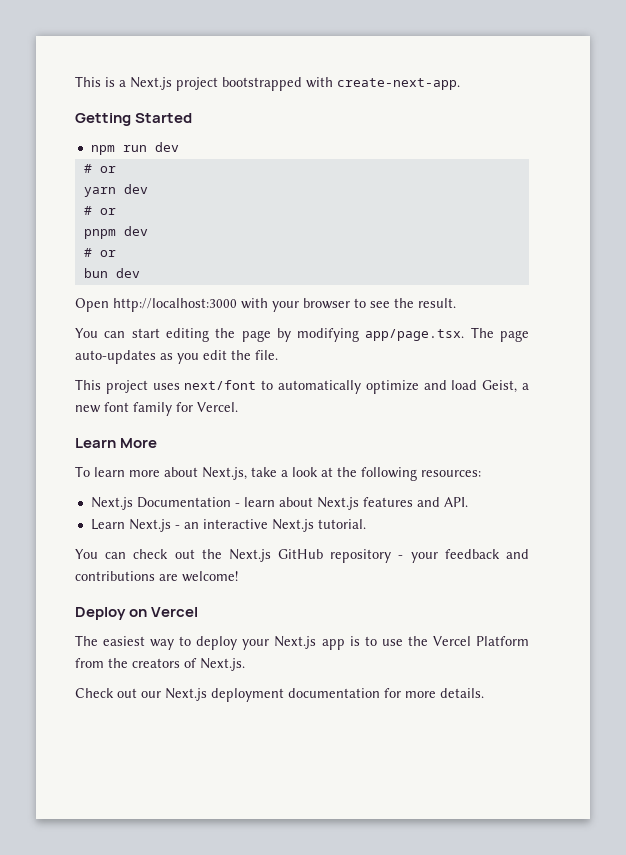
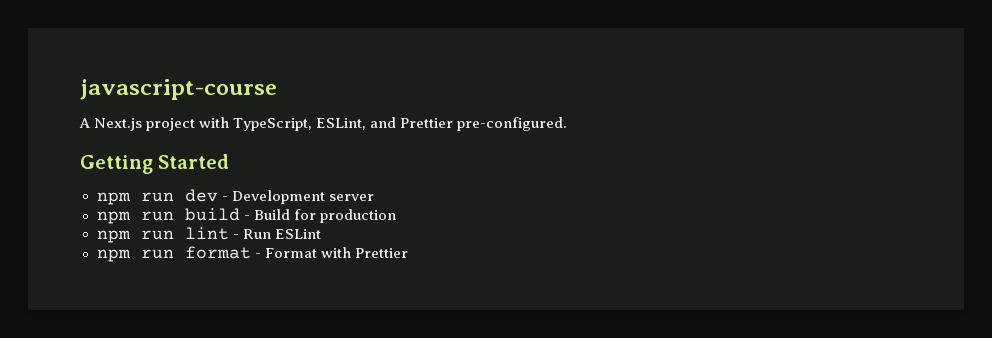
[75,76,460,91] This is a Next.js project bootstrapped with create-next-app. -> [80,79,277,100] [79,117,568,131] javascript-course // A Next.js project with TypeScript, ESLint, and Prettier pre-configured.
[83,164,116,173] [83,184,148,197] [83,206,116,215] [83,226,148,239] [83,248,116,257] [83,268,140,278] [75,298,456,312] [75,327,529,342] [75,350,278,364] [75,379,529,394] [75,402,238,416] [75,438,158,448] [75,466,481,481] [90,497,468,510] [90,519,366,532] [75,549,529,563] [75,571,238,582] [75,607,199,620] [75,635,530,650] [75,658,245,671] [75,688,484,702] // # or // yarn dev // # or // pnpm dev // # or // bun dev // Open http://localhost:3000 with your browser to see the result. // You can start editing the page by modifying app/page.tsx. The page auto-updates as you edit the file. // This project uses next/font to automatically optimize and load Geist, a new font family for Vercel. // Learn More // To learn more about Next.js, take a look at the following resources: // Next.js Documentation - learn about Next.js features and API. // Learn Next.js - an interactive Next.js tutorial. // You can check out the Next.js GitHub repository - your feedback and contributions are welcome! // Deploy on Vercel // The easiest way to deploy your Next.js app is to use the Vercel Platform from the creators of Next.js. // Check out our Next.js deployment documentation for more details. -> [221,190,374,204] [96,208,396,224] [96,227,321,243] [96,246,408,262] - Development server // npm run build - Build for production // npm run lint - Run ESLint // npm run format - Format with Prettier

